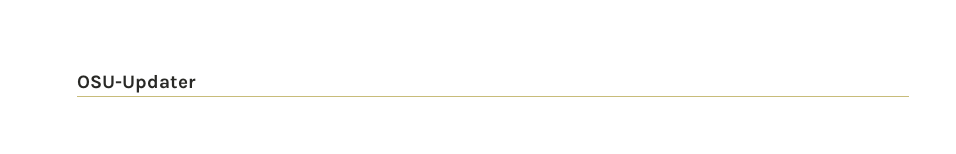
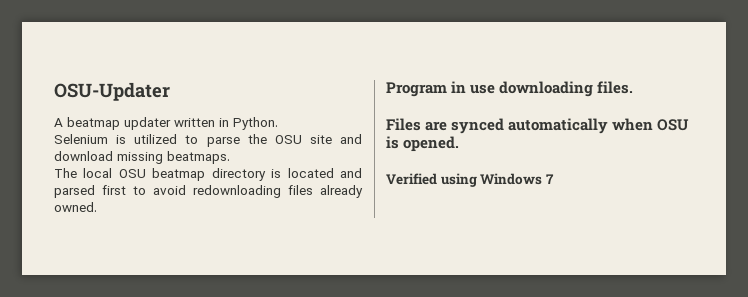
(196, 83) none -> [54,117,278,130] [54,134,362,147] [54,151,230,164] [54,168,362,181] [54,185,363,198] [54,202,97,212] [386,81,634,97] [386,118,690,134] [386,136,460,152] [386,173,554,187] // A beatmap updater written in Python. // Selenium is utilized to parse the OSU site and download missing beatmaps. // The local OSU beatmap directory is located and parsed first to avoid redownloading files already owned. // Program in use downloading files. // Files are synced automatically when OSU is opened. // Verified using Windows 7

